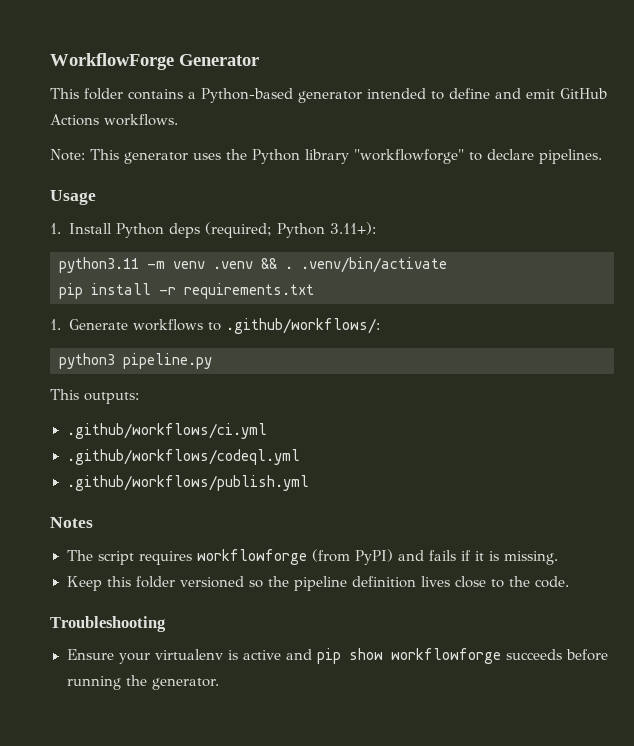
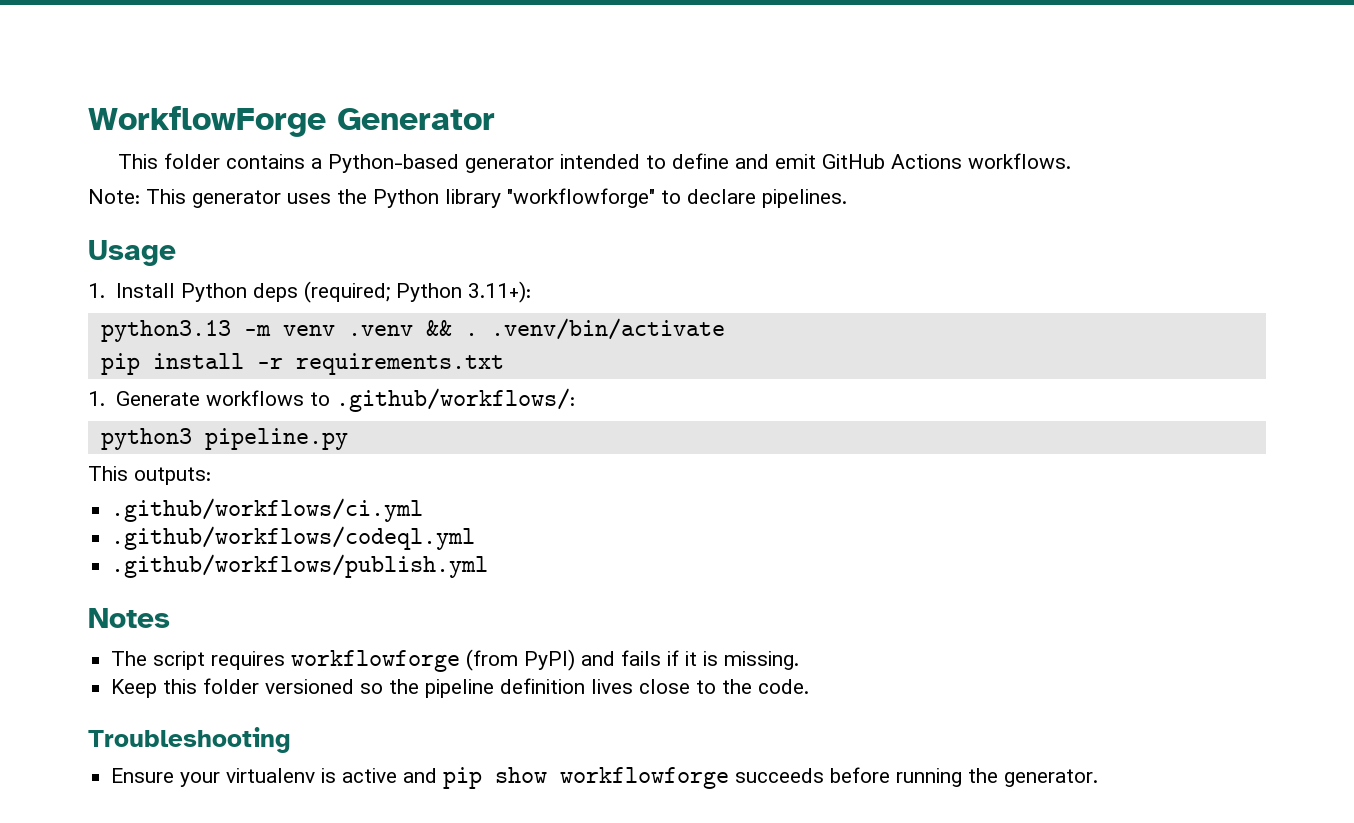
[59,257,139,273] python3.11 -> [100,320,231,342] python3.13

